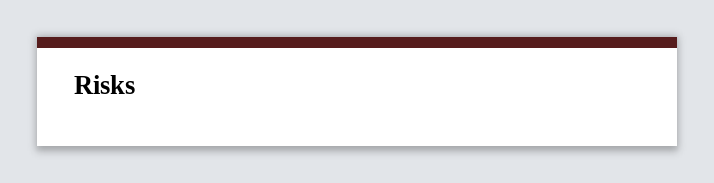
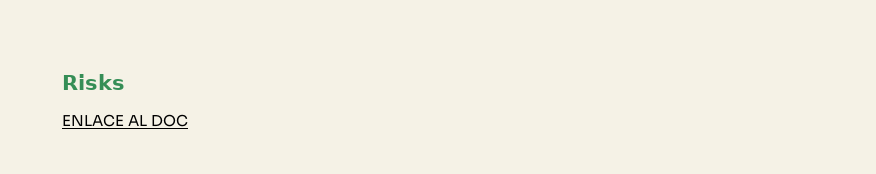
(135, 84) none -> [62,114,189,127] // ENLACE AL DOC

